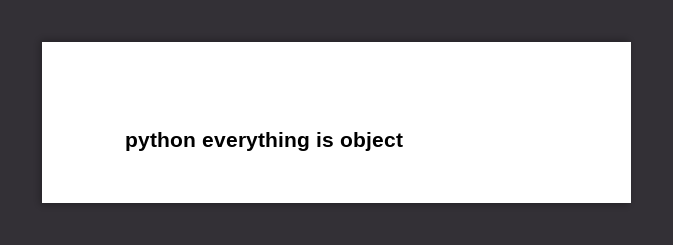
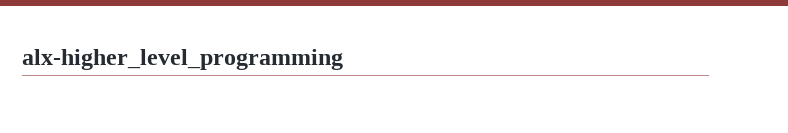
[125,132,403,151] python everything is object -> [22,49,343,70] alx-higher_level_programming

